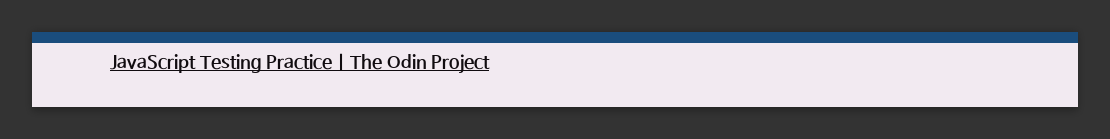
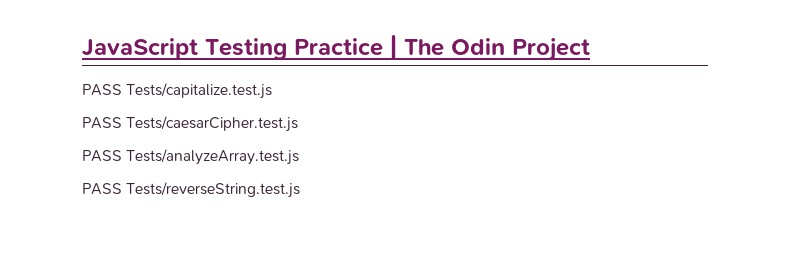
(491, 64) none -> [82,83,273,99] [82,116,299,132] [82,149,300,165] [82,182,301,198] // PASS Tests/capitalize.test.js // PASS Tests/caesarCipher.test.js // PASS Tests/analyzeArray.test.js // PASS Tests/reverseString.test.js

